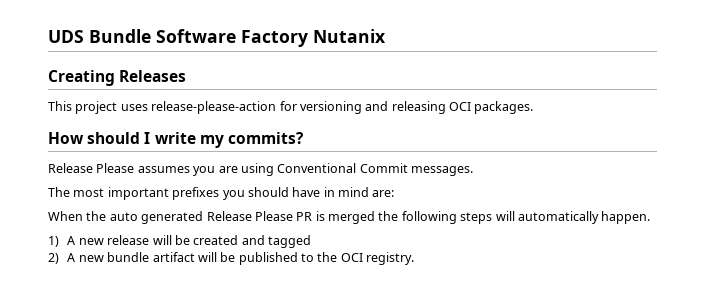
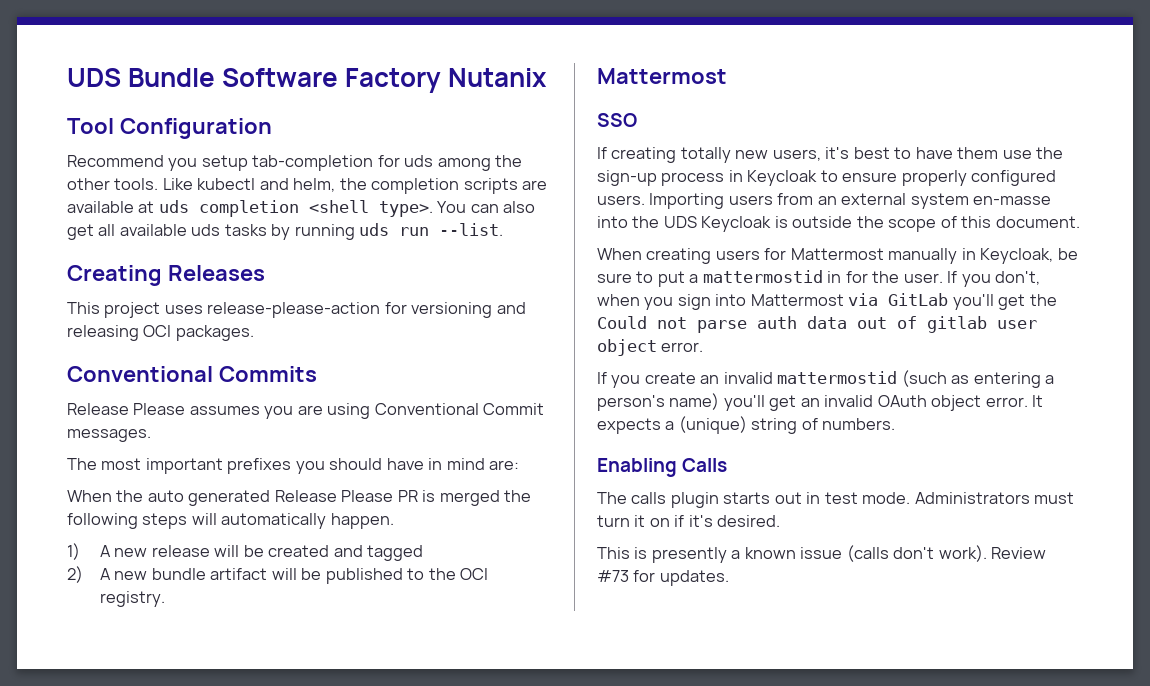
(386, 36) none -> [67,118,272,139] [67,155,523,171] [67,178,548,194] [67,200,536,217] [67,223,504,240] // Tool Configuration // Recommend you setup tab-completion for uds among the other tools. Like kubectl and helm, the completion scripts are available at uds completion <shell type>. You can also get all available uds tasks by running uds run --list.
[48,132,304,148] How should I write my commits? -> [67,366,317,382] Conventional Commits
(415, 258) none -> [597,68,727,84] [597,113,637,127] [597,147,1064,163] [597,170,1057,186] [597,193,1052,209] [597,216,1080,232] [597,248,1078,264] [597,270,1041,287] [597,293,1057,310] [597,316,1037,333] [597,339,704,356] [597,370,1055,388] [597,393,1044,411] [597,416,896,434] [597,458,728,477] [597,492,1075,508] [597,515,781,527] [597,545,1047,563] [597,570,729,586] // Mattermost // SSO // If creating totally new users, it's best to have them use the sign-up process in Keycloak to ensure properly configured users. Importing users from an external system en-masse into the UDS Keycloak is outside the scope of this document. // When creating users for Mattermost manually in Keycloak, be sure to put a mattermostid in for the user. If you don't, when you sign into Mattermost via GitLab you'll get the Could not parse auth data out of gitlab user object error. // If you create an invalid mattermostid (such as entering a person's name) you'll get an invalid OAuth object error. It expects a (unique) string of numbers. // Enabling Calls // The calls plugin starts out in test mode. Administrators must turn it on if it's desired. // This is presently a known issue (calls don't work). Review #73 for updates.

